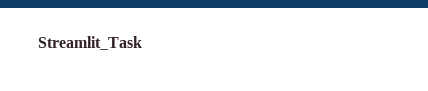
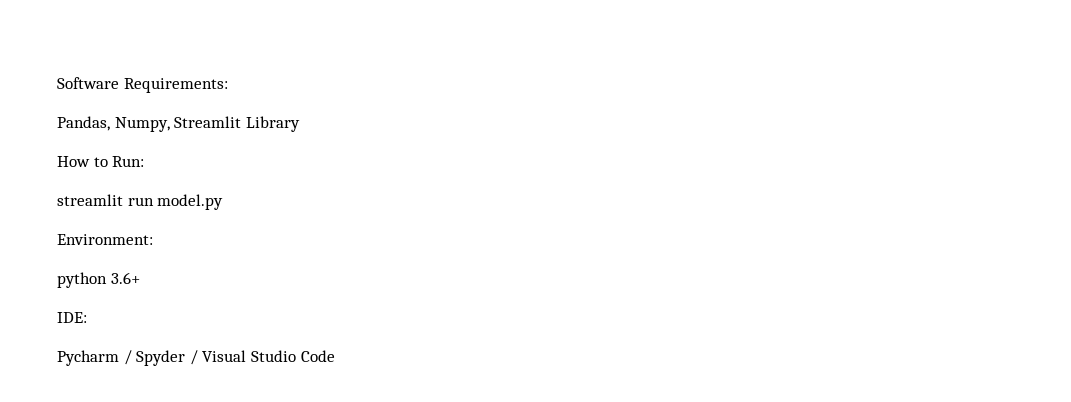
[38,36,142,50] Streamlit_Task -> [57,77,228,93] [57,116,300,132] [57,156,145,167] [57,194,224,210] [57,234,153,245] [57,272,140,288] [57,312,87,323] [57,350,335,366] Software Requirements: // Pandas, Numpy, Streamlit Library // How to Run: // streamlit run model.py // Environment: // python 3.6+ // IDE: // Pycharm / Spyder / Visual Studio Code

